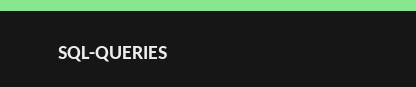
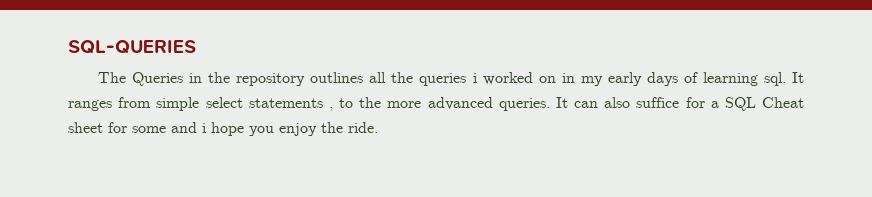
(167, 54) none -> [98,72,805,86] [68,97,804,111] [68,122,378,136] // The Queries in the repository outlines all the queries i worked on in my early days of learning sql. It ranges from simple select statements , to the more advanced queries. It can also suffice for a SQL Cheat sheet for some and i hope you enjoy the ride.

